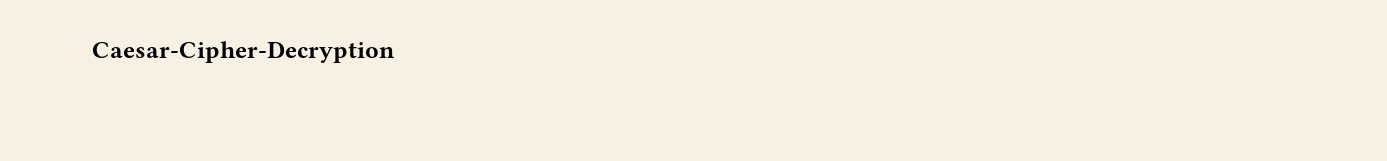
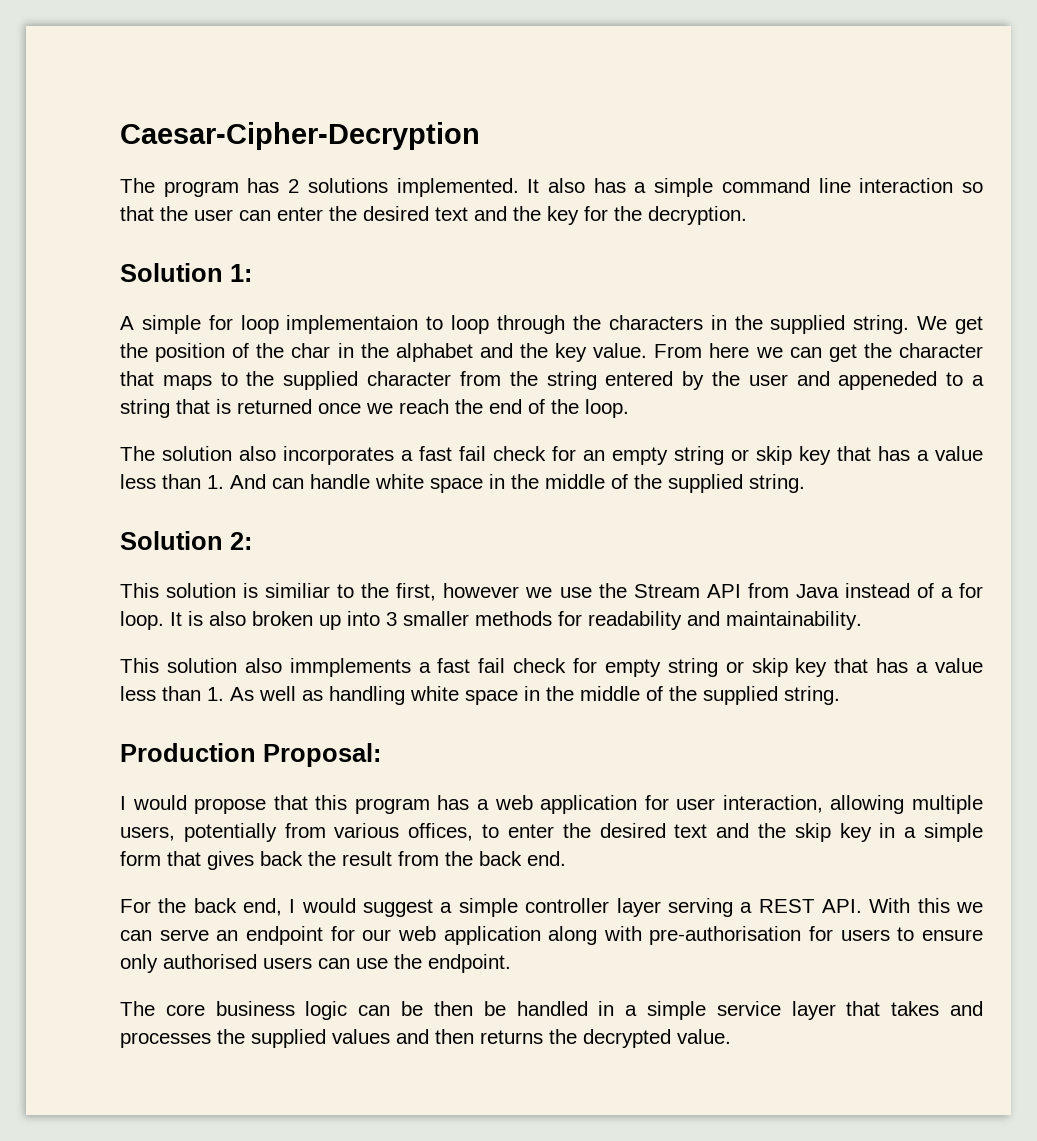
(395, 52) none -> [120,178,983,197] [120,206,747,225] [120,263,252,282] [120,315,984,334] [120,343,983,362] [120,371,984,390] [120,399,629,418] [120,446,983,465] [120,474,805,493] [120,531,252,550] [120,583,983,601] [120,611,862,630] [120,658,983,677] [120,686,840,705] [120,743,381,767] [120,795,983,814] [120,823,983,842] [120,851,566,870] [120,898,984,917] [120,926,983,945] [120,954,511,973] [120,1001,983,1020] [120,1029,731,1048] // The program has 2 solutions implemented. It also has a simple command line interaction so that the user can enter the desired text and the key for the decryption. // Solution 1: // A simple for loop implementaion to loop through the characters in the supplied string. We get the position of the char in the alphabet and the key value. From here we can get the character that maps to the supplied character from the string entered by the user and appeneded to a string that is returned once we reach the end of the loop. // The solution also incorporates a fast fail check for an empty string or skip key that has a value less than 1. And can handle white space in the middle of the supplied string. // Solution 2: // This solution is similiar to the first, however we use the Stream API from Java instead of a for loop. It is also broken up into 3 smaller methods for readability and maintainability. // This solution also immplements a fast fail check for empty string or skip key that has a value less than 1. As well as handling white space in the middle of the supplied string. // Production Proposal: // I would propose that this program has a web application for user interaction, allowing multiple users, potentially from various offices, to enter the desired text and the skip key in a simple form that gives back the result from the back end. // For the back end, I would suggest a simple controller layer serving a REST API. With this we can serve an endpoint for our web application along with pre-authorisation for users to ensure only authorised users can use the endpoint. // The core business logic can be then be handled in a simple service layer that takes and processes the supplied values and then returns the decrypted value.

